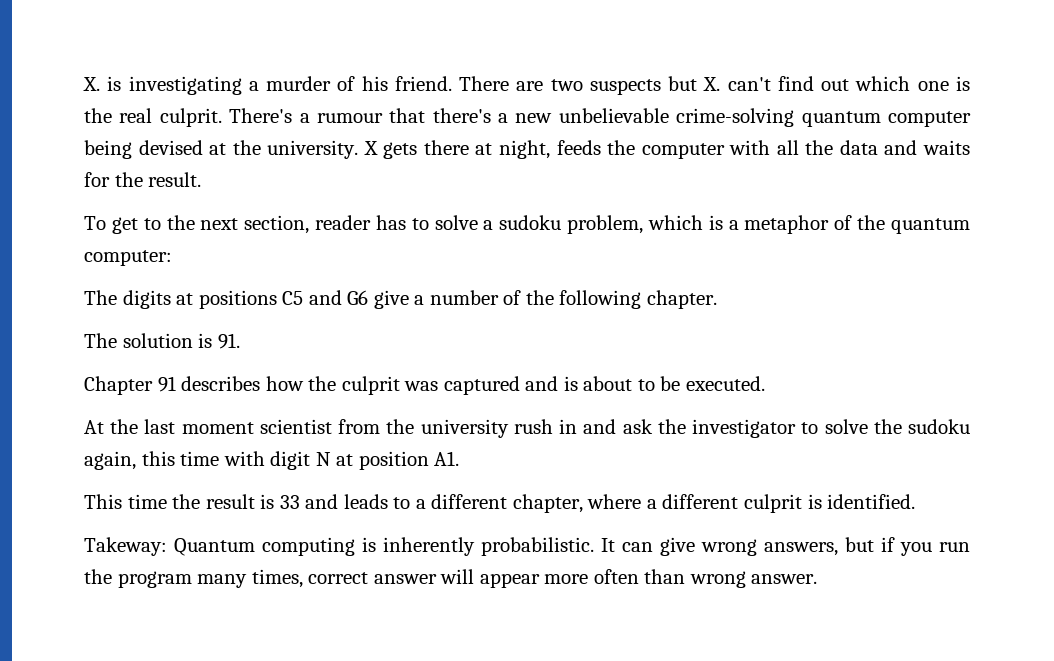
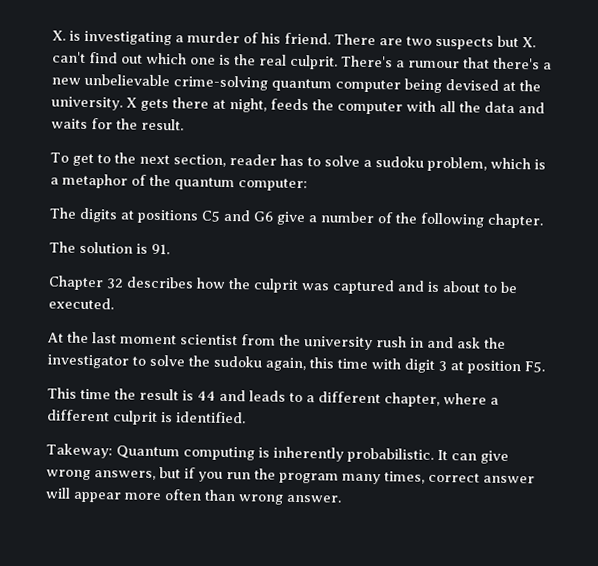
[157,376,176,392] 91 -> [106,278,124,289] 32
[315,452,331,466] N -> [438,360,447,372] 3
[434,451,460,466] A1. -> [524,361,545,373] F5.
[279,495,300,509] 33 -> [197,390,216,401] 44

